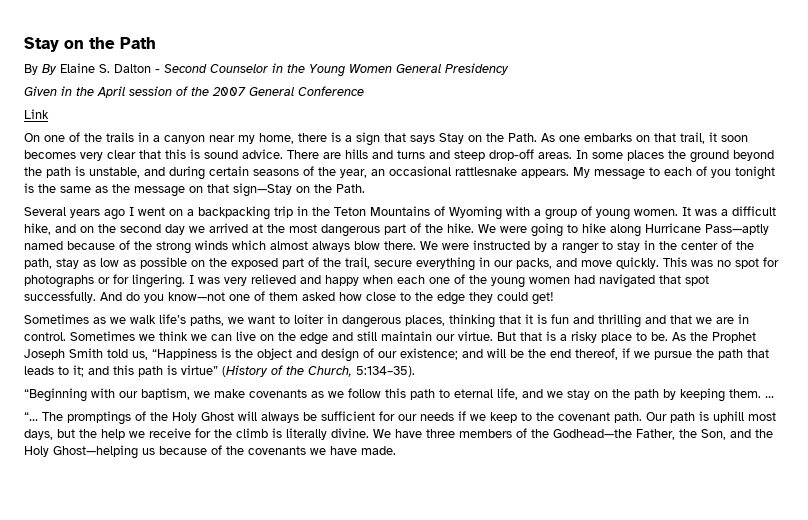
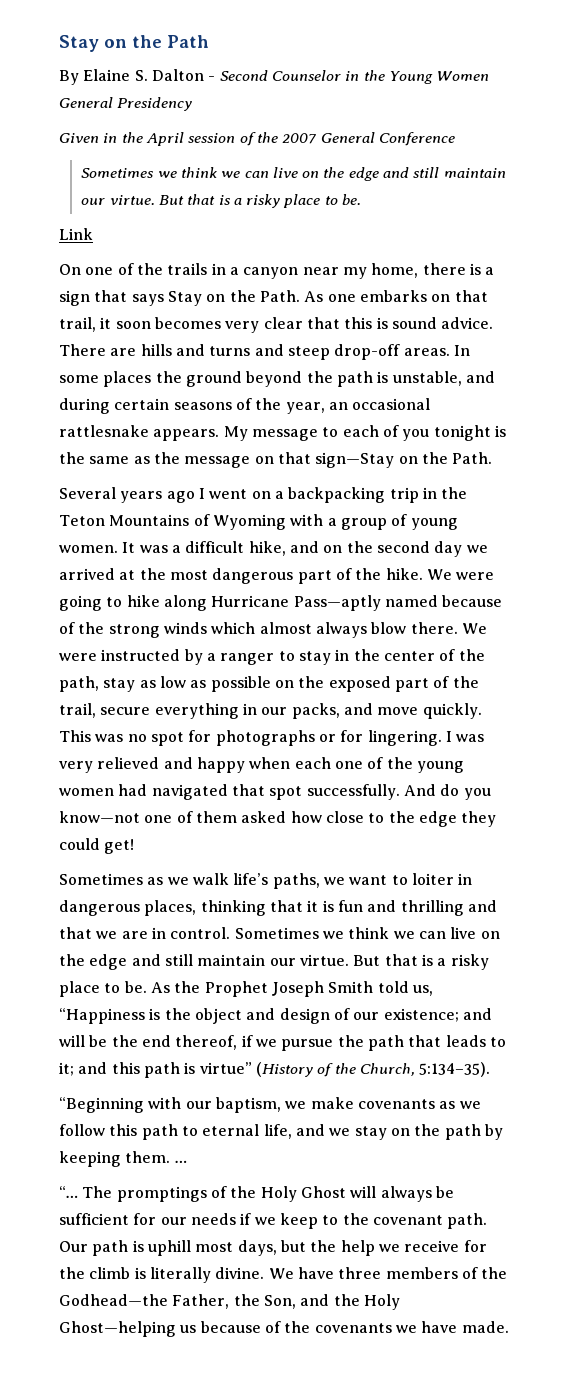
[42,64,57,75] By -> (79, 77) none
(364, 91) none -> [81,167,506,181] [81,194,362,208] // Sometimes we think we can live on the edge and still maintain our virtue. But that is a risky place to be.

